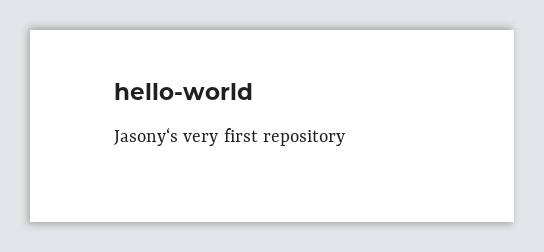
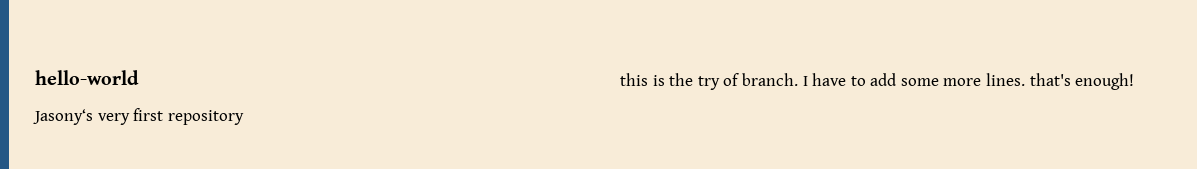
(346, 138) none -> [620,73,1135,90] // this is the try of branch. I have to add some more lines. that's enough!

